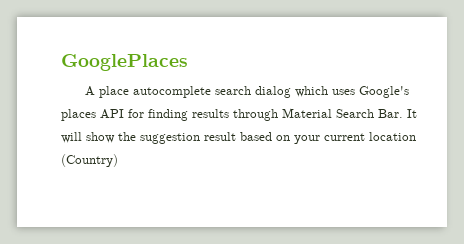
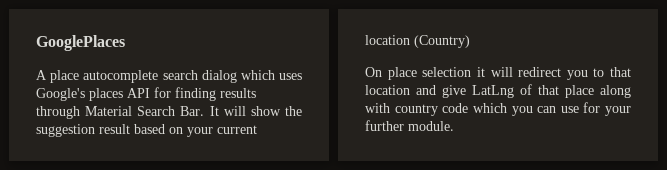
(118, 160) none -> [365,67,631,80] [365,84,631,98] [365,102,631,116] [365,120,454,131] // On place selection it will redirect you to that location and give LatLng of that place along with country code which you can use for your further module.

